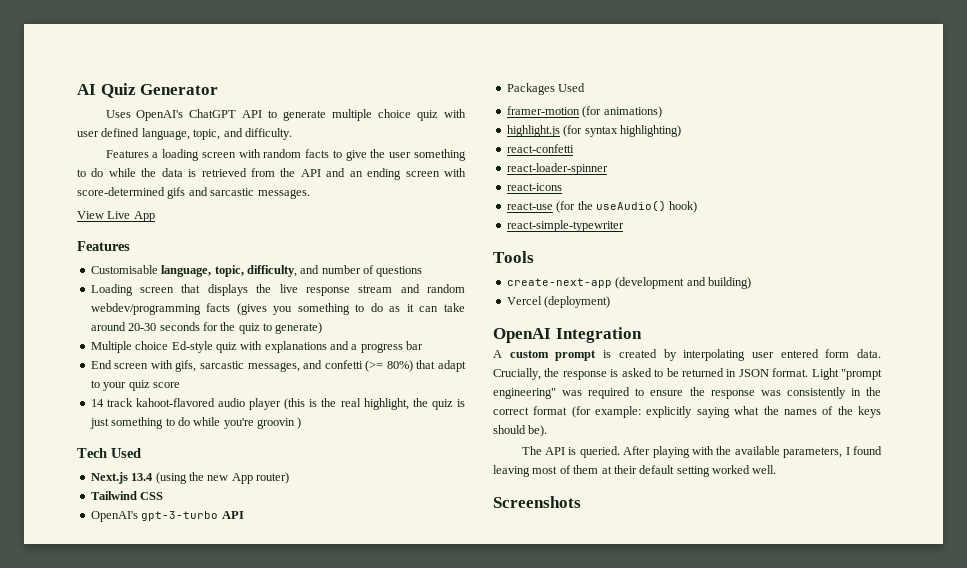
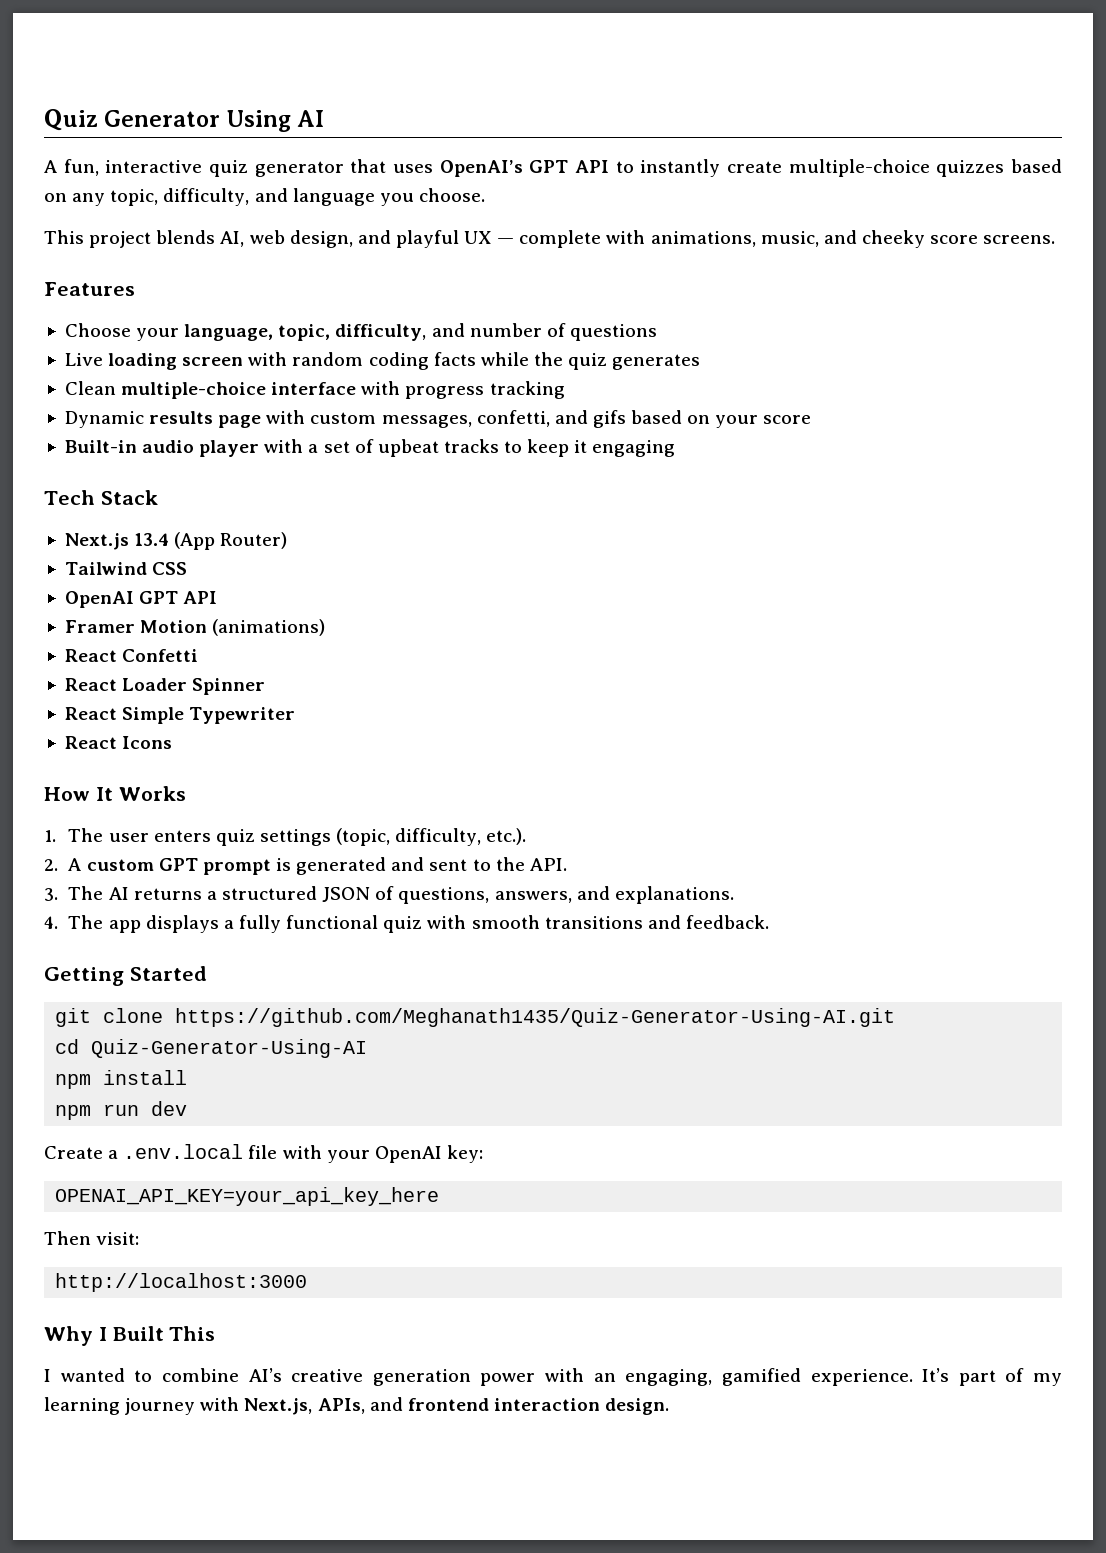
[77,84,96,95] AI -> (44, 120) none
[105,109,467,121] [77,128,292,140] [105,149,466,161] [77,168,466,180] [77,187,310,199] [77,211,155,222] // Uses OpenAI's ChatGPT API to generate multiple choice quiz with user defined language, topic, and difficulty. // Features a loading screen with random facts to give the user something to do while the data is retrieved from the API and an ending screen with score-determined gifs and sarcastic messages. // View Live App -> [226,110,325,132] [44,159,1062,177] [44,188,485,206] [44,230,1056,248] Using AI // A fun, interactive quiz generator that uses OpenAI’s GPT API to instantly create multiple-choice quizzes based on any topic, difficulty, and language you choose. // This project blends AI, web design, and playful UX — complete with animations, music, and cheeky score screens.
[90,265,158,274] Customisable -> [64,323,180,341] Choose your
[90,284,465,296] [90,303,465,315] [90,322,323,334] [90,341,424,353] [90,360,466,372] [90,380,180,391] [90,398,466,410] [89,417,302,429] Loading screen that displays the live response stream and random webdev/programming facts (gives you something to do as it can take around 20-30 seconds for the quiz to generate) // Multiple choice Ed-style quiz with explanations and a progress bar // End screen with gifs, sarcastic messages, and confetti (>= 80%) that adapt to your quiz score // 14 track kahoot-flavored audio player (this is the real highlight, the quiz is just something to do while you're groovin ) -> [64,352,701,370] [64,381,565,399] [64,410,812,428] [64,439,676,457] Live loading screen with random coding facts while the quiz generates // Clean multiple-choice interface with progress tracking // Dynamic results page with custom messages, confetti, and gifs based on your score // Built-in audio player with a set of upbeat tracks to keep it engaging
[111,448,141,458] Used -> [100,490,158,505] Stack
[155,472,289,484] (using the new App router) -> [174,532,288,550] (App Router)
[90,511,219,522] OpenAI's gpt-3-turbo -> [64,591,179,608] OpenAI GPT
[506,83,586,95] [506,106,662,118] [506,125,681,137] [506,144,574,153] [506,163,608,175] [506,183,562,191] [506,200,698,213] [506,220,624,232] [493,251,534,263] [506,277,751,289] [506,296,611,308] [493,327,642,343] Packages Used // framer-motion (for animations) // highlight.js (for syntax highlighting) // react-confetti // react-loader-spinner // react-icons // react-use (for the useAudio() hook) // react-simple-typewriter // Tools // create-next-app (development and building) // Vercel (deployment) // OpenAI Integration // -> [64,619,326,636] [64,649,199,662] [64,678,266,695] [64,707,296,724] [64,736,173,749] [44,786,186,801] [44,828,527,846] [44,859,58,871] Framer Motion (animations) // React Confetti // React Loader Spinner // React Simple Typewriter // React Icons // How It Works // 1. The user enters quiz settings (topic, difficulty, etc.). // 2.
(549, 354) none -> [158,858,198,871] GPT
[618,349,881,361] [493,368,882,380] [493,387,881,399] [493,406,881,418] [493,425,548,437] [521,446,882,458] [493,465,777,477] [493,496,581,508] created by interpolating user entered form data. Crucially, the response is asked to be returned in JSON format. Light "prompt engineering" was required to ensure the response was consistently in the correct format (for example: explicitly saying what the names of the keys should be). // The API is queried. After playing with the available parameters, I found leaving most of them at their default setting worked well. // Screenshots -> [296,857,567,875] [44,886,734,904] [44,915,769,933] [44,966,207,986] [55,1008,896,1027] [55,1039,368,1058] [55,1070,188,1089] [55,1101,188,1120] [44,1144,483,1163] [55,1187,440,1206] [44,1231,140,1245] [55,1273,308,1292] [44,1326,216,1346] [44,1368,1062,1386] [44,1397,670,1415] generated and sent to the API. // 3. The AI returns a structured JSON of questions, answers, and explanations. // 4. The app displays a fully functional quiz with smooth transitions and feedback. // Getting Started // git clone https://github.com/Meghanath1435/Quiz-Generator-Using-AI.git // cd Quiz-Generator-Using-AI // npm install // npm run dev // Create a .env.local file with your OpenAI key: // OPENAI_API_KEY=your_api_key_here // Then visit: // http://localhost:3000 // Why I Built This // I wanted to combine AI’s creative generation power with an engaging, gamified experience. It’s part of my learning journey with Next.js, APIs, and frontend interaction design.

